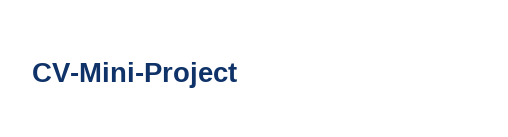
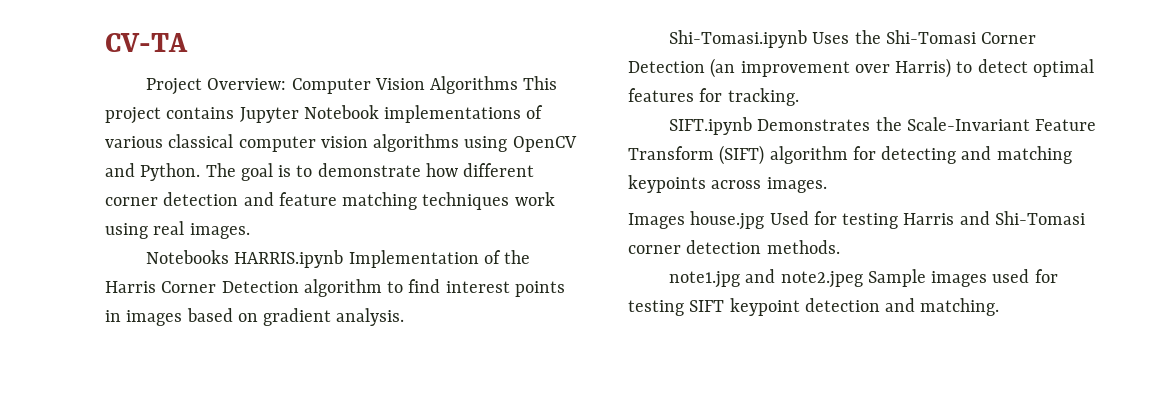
[32,62,237,88] CV-Mini-Project -> [105,33,188,52] [146,76,558,95] [105,105,544,124] [105,134,577,152] [105,163,535,181] [105,192,555,210] [105,221,250,239] [146,250,531,268] [105,279,565,297] [105,308,405,326] [669,30,1037,48] [628,58,1094,78] [628,88,799,106] [669,117,1097,135] [628,145,1072,165] [628,175,827,193] [628,211,1085,230] [628,240,840,254] [669,269,1058,288] [628,298,1000,316] CV-TA // Project Overview: Computer Vision Algorithms This project contains Jupyter Notebook implementations of various classical computer vision algorithms using OpenCV and Python. The goal is to demonstrate how different corner detection and feature matching techniques work using real images. // Notebooks HARRIS.ipynb Implementation of the Harris Corner Detection algorithm to find interest points in images based on gradient analysis. // Shi-Tomasi.ipynb Uses the Shi-Tomasi Corner Detection (an improvement over Harris) to detect optimal features for tracking. // SIFT.ipynb Demonstrates the Scale-Invariant Feature Transform (SIFT) algorithm for detecting and matching keypoints across images. // Images house.jpg Used for testing Harris and Shi-Tomasi corner detection methods. // note1.jpg and note2.jpeg Sample images used for testing SIFT keypoint detection and matching.

